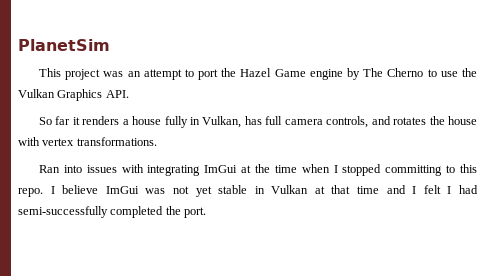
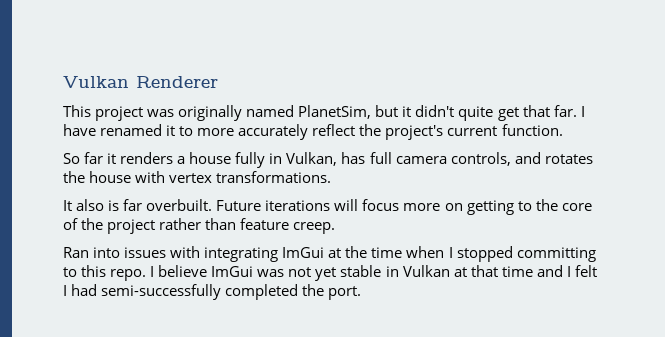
[18,39,110,51] PlanetSim -> [63,76,218,88] Vulkan Renderer
[127,68,478,80] [18,89,129,101] an attempt to port the Hazel Game engine by The Cherno to use the Vulkan Graphics API. -> [178,105,585,121] [63,124,563,140] originally named PlanetSim, but it didn't quite get that far. I have renamed it to more accurately reflect the project's current function.
(157, 141) none -> [63,199,592,215] [63,218,336,234] // It also is far overbuilt. Future iterations will focus more on getting to the core of the project rather than feature creep.

